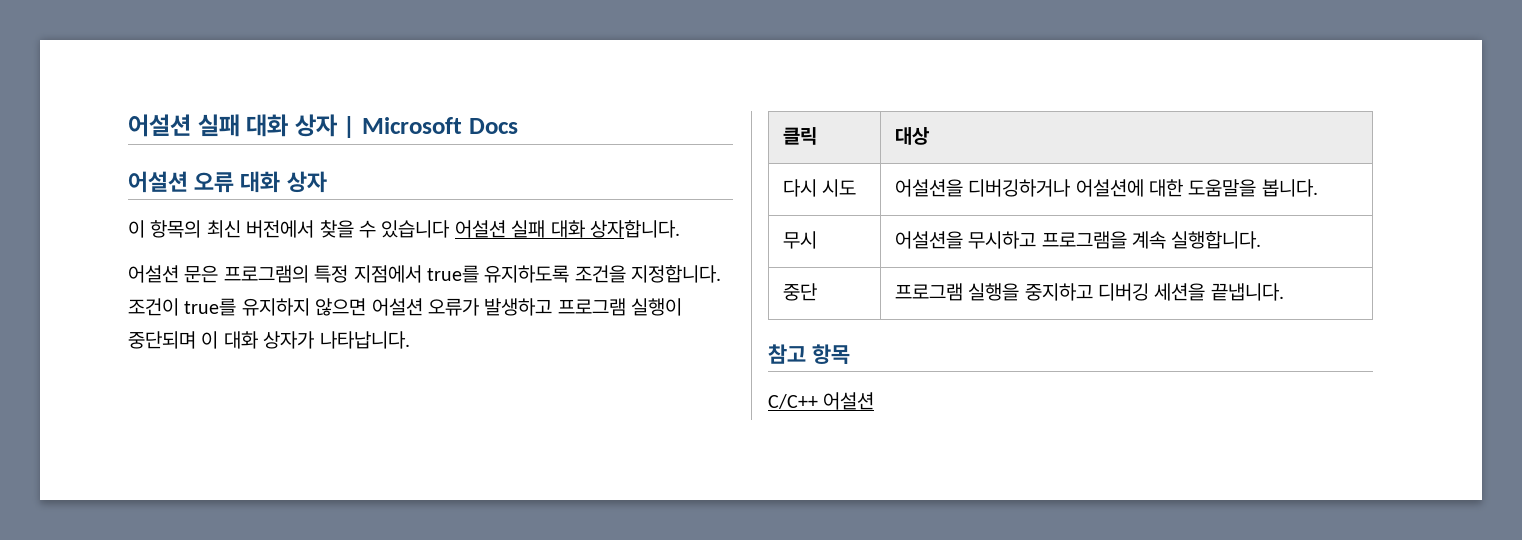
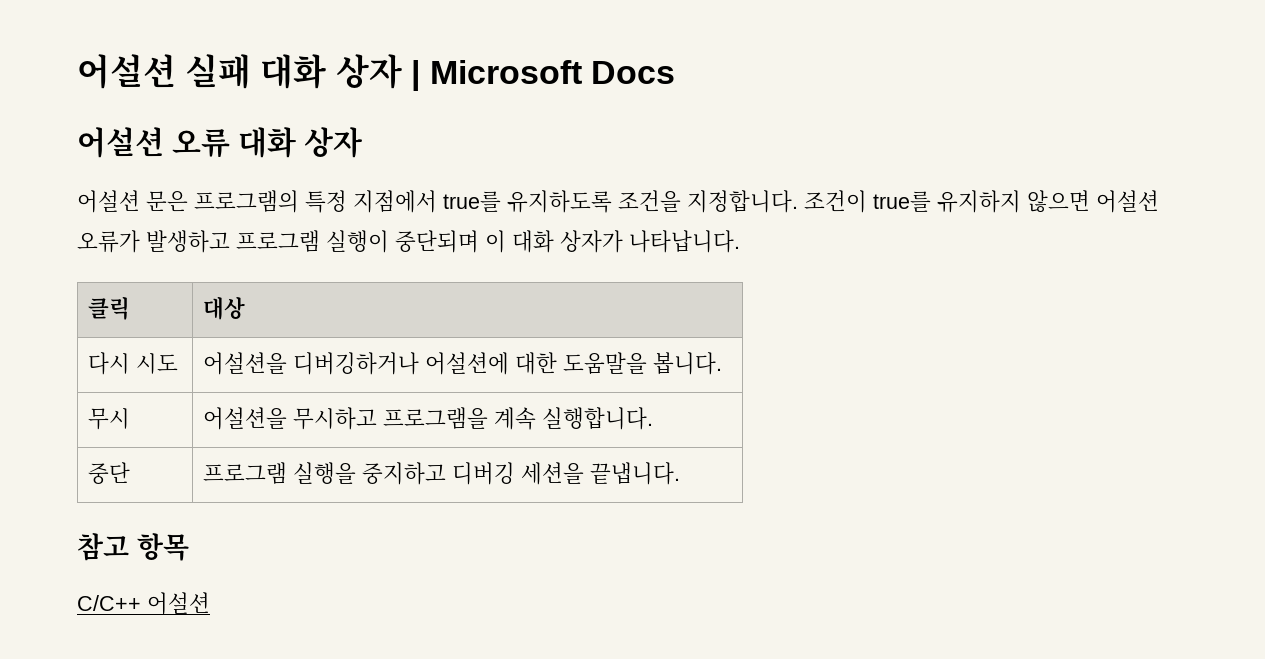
[128,220,680,238] // 이 항목의 최신 버전에서 찾을 수 있습니다 어설션 실패 대화 상자합니다. -> (363, 142) none

